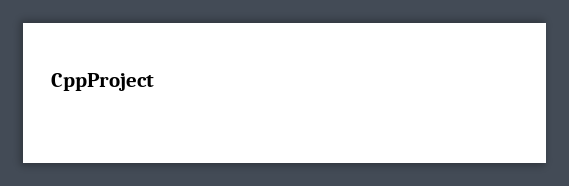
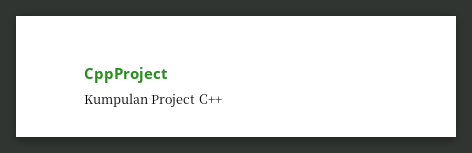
(154, 82) none -> [84,93,222,108] // Kumpulan Project C++

